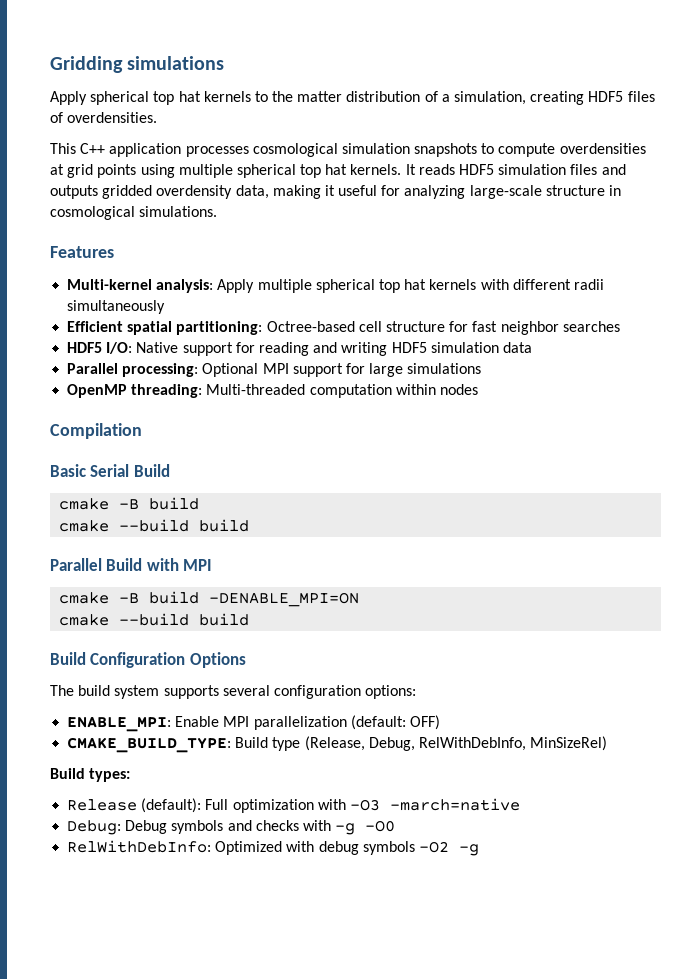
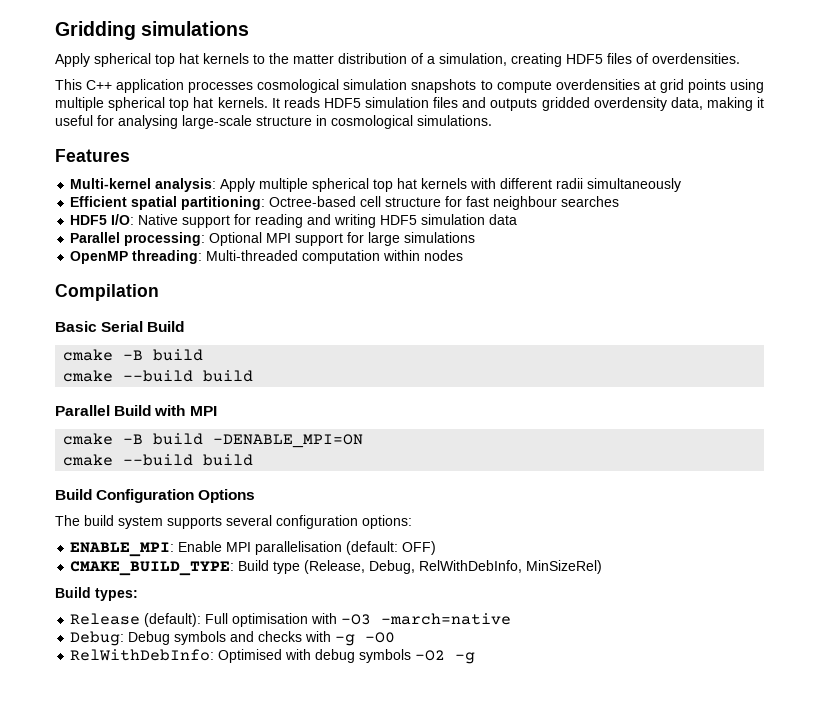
[404,185,466,199] analyzing -> [118,115,178,129] analysing
[500,321,559,335] neighbor -> [493,196,558,210] neighbour
[253,716,347,730] parallelization -> [255,541,343,555] parallelisation
[232,799,314,813] optimization -> [232,613,309,627] optimisation
[215,841,283,855] Optimized -> [218,649,283,663] Optimised

